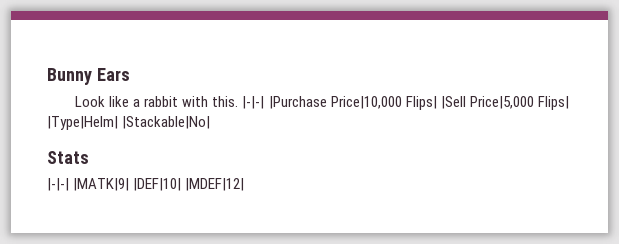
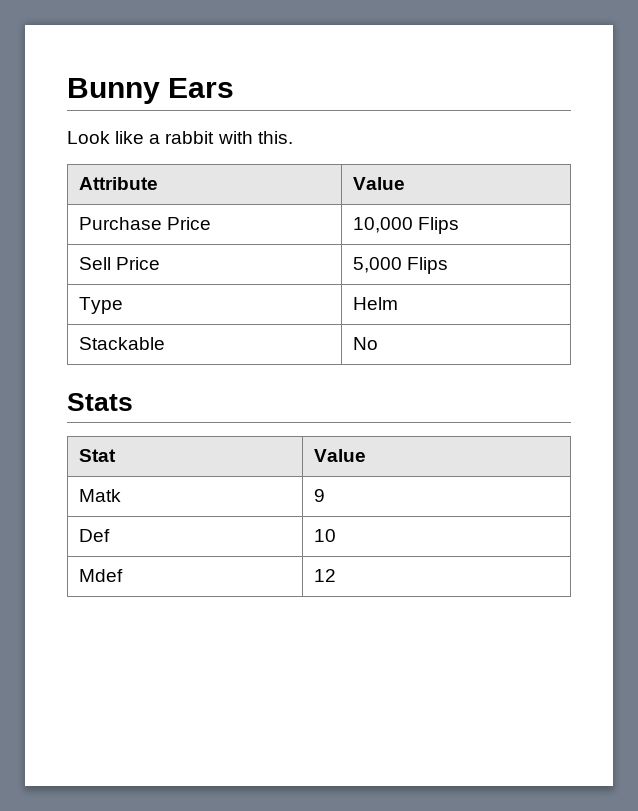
[242,96,569,110] [47,116,211,130] [47,151,89,164] [47,178,245,191] |-|-| |Purchase Price|10,000 Flips| |Sell Price|5,000 Flips| |Type|Helm| |Stackable|No| // Stats // |-|-| |MATK|9| |DEF|10| |MDEF|12| -> [78,177,158,190] [352,177,405,190] [78,217,211,230] [352,217,459,234] [78,257,160,270] [352,257,448,274] [78,297,123,314] [352,297,398,310] [78,337,165,350] [352,337,378,350] [67,393,133,411] [78,449,116,462] [313,449,366,462] [78,489,121,502] [313,489,325,502] [78,529,110,542] [313,529,336,542] [78,569,123,582] [313,569,336,582] // Attribute | Value // Purchase Price | 10,000 Flips // Sell Price | 5,000 Flips // Type | Helm // Stackable | No // Stats // Stat | Value // Matk | 9 // Def | 10 // Mdef | 12

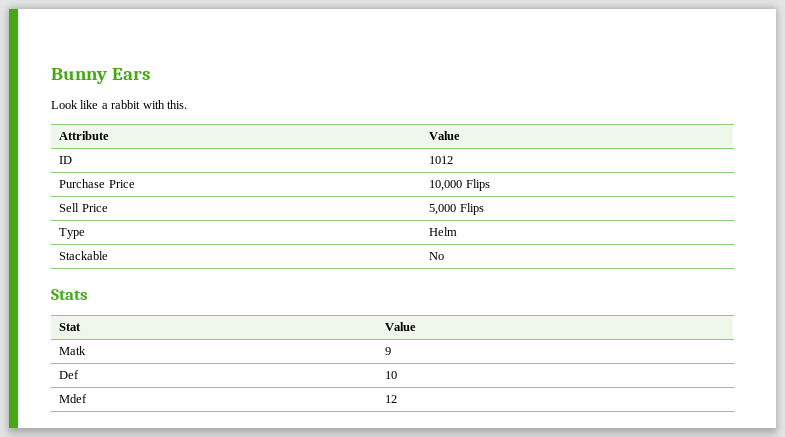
(405, 183) none -> [59,156,73,164] [429,156,454,164] // ID | 1012

